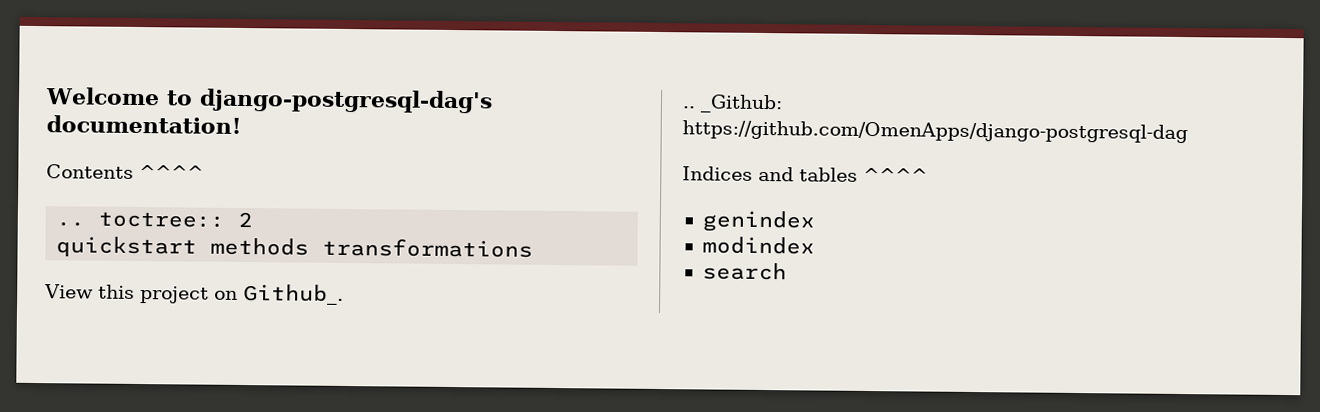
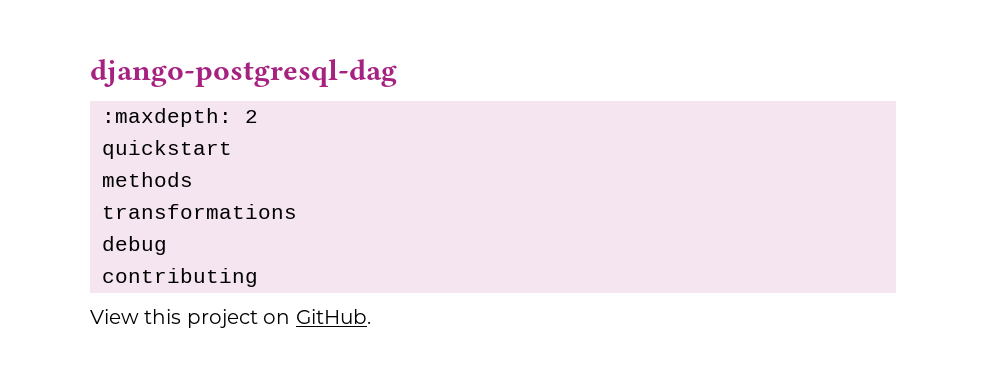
[45,87,493,114] [46,115,242,134] [46,164,204,180] [56,211,226,228] Welcome to django-postgresql-dag's documentation! // Contents ^^^^ // .. toctree:: -> [90,59,397,87] [102,108,232,127] django-postgresql-dag // :maxdepth:
(198, 247) none -> (232, 149) //
(310, 246) none -> (193, 179) //
(534, 247) none -> [102,236,167,255] [102,268,258,287] // debug // contributing
[243,284,344,305] [682,94,783,114] [682,120,1188,144] [682,166,928,183] [701,210,815,233] [701,236,815,255] [701,262,787,281] Github_. // .. _Github: https://github.com/OmenApps/django-postgresql-dag // Indices and tables ^^^^ // genindex // modindex // search -> [295,309,371,324] GitHub.

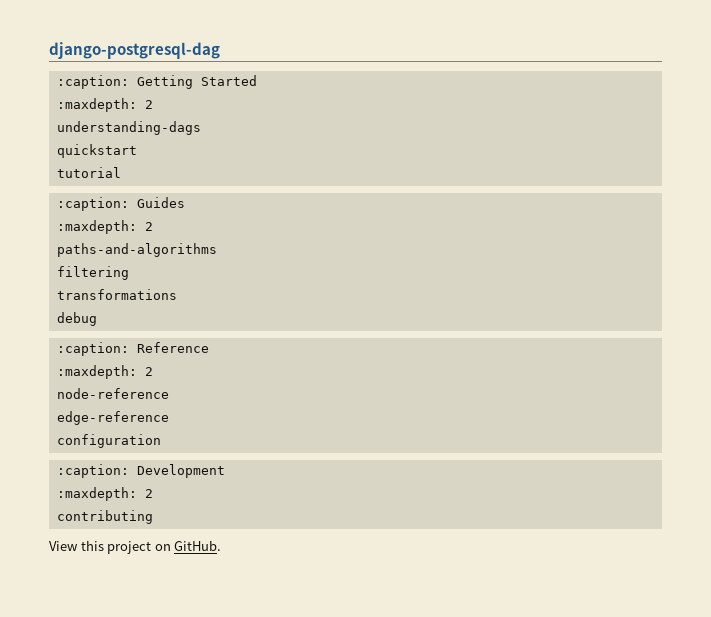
[102,108,258,127] // :maxdepth: 2 -> [56,75,257,89] [56,98,153,112] [56,121,201,135] // :caption: Getting Started // :maxdepth: 2 // understanding-dags
[102,172,193,187] [102,204,297,219] [102,236,167,255] methods // transformations // debug -> [56,167,121,178] [56,197,185,211] [56,220,153,234] [56,243,217,257] [56,266,129,280] [56,289,177,300] [56,312,97,326] [56,342,209,356] [56,365,153,379] [56,388,169,399] [56,411,169,425] [56,434,161,448] [56,464,225,478] [56,487,153,501] tutorial // :caption: Guides // :maxdepth: 2 // paths-and-algorithms // filtering // transformations // debug // :caption: Reference // :maxdepth: 2 // node-reference // edge-reference // configuration // :caption: Development // :maxdepth: 2

